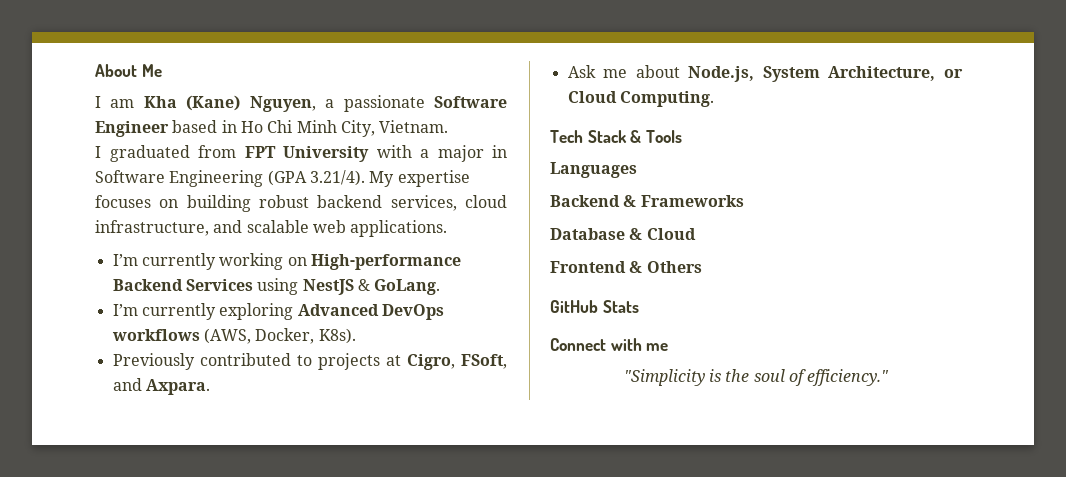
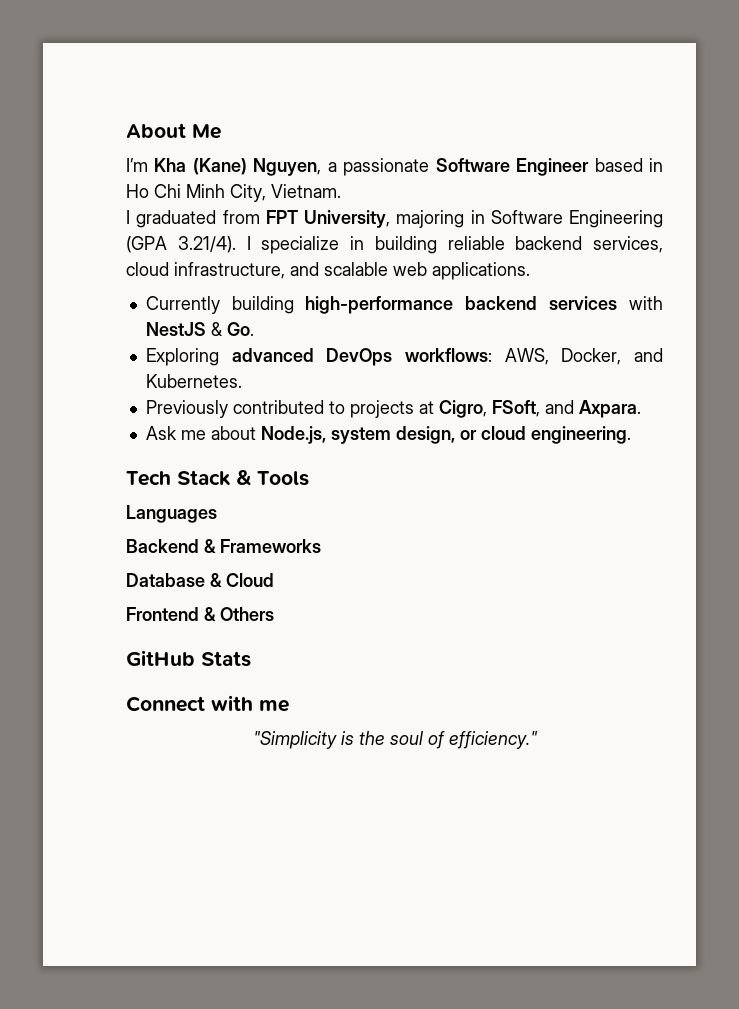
[95,96,135,108] I am -> [126,158,148,172] I’m
[283,145,484,162] University with a major -> [304,210,465,228] University, majoring
[369,170,470,187] [95,195,309,212] My expertise focuses on building robust -> [246,236,505,254] I specialize in building reliable
[112,253,461,270] [112,278,441,295] [112,303,444,320] [111,328,356,344] I’m currently working on High-performance Backend Services using NestJS & GoLang. // I’m currently exploring Advanced DevOps workflows (AWS, Docker, K8s). -> [145,296,664,314] [145,322,254,336] [145,348,663,366] [145,374,242,388] Currently building high-performance backend services with NestJS & Go. // Exploring advanced DevOps workflows: AWS, Docker, and Kubernetes.
[762,66,963,82] [567,91,714,107] System Architecture, or Cloud Computing. -> [330,426,631,444] system design, or cloud engineering.

